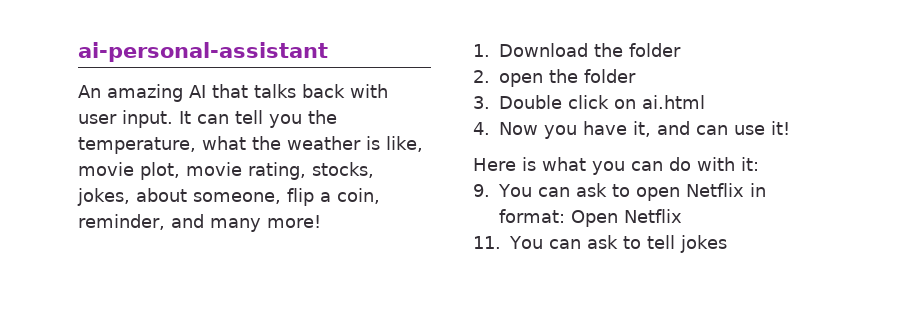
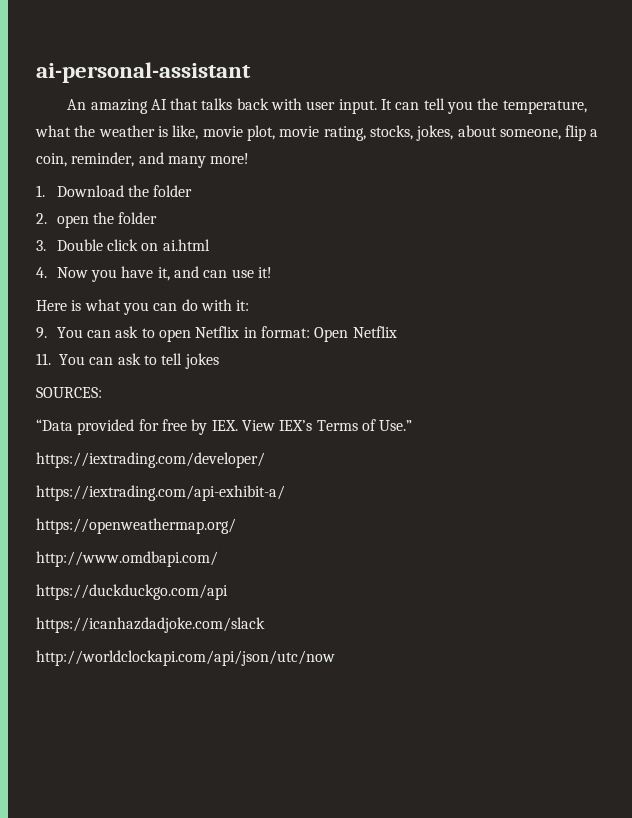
(727, 244) none -> [36,387,102,398] [36,419,413,435] [36,452,265,468] [36,485,285,501] [36,518,236,534] [36,551,218,567] [36,584,228,600] [36,617,265,633] [36,650,335,666] // SOURCES: // “Data provided for free by IEX. View IEX’s Terms of Use.” // https://iextrading.com/developer/ // https://iextrading.com/api-exhibit-a/ // https://openweathermap.org/ // http://www.omdbapi.com/ // https://duckduckgo.com/api // https://icanhazdadjoke.com/slack // http://worldclockapi.com/api/json/utc/now

